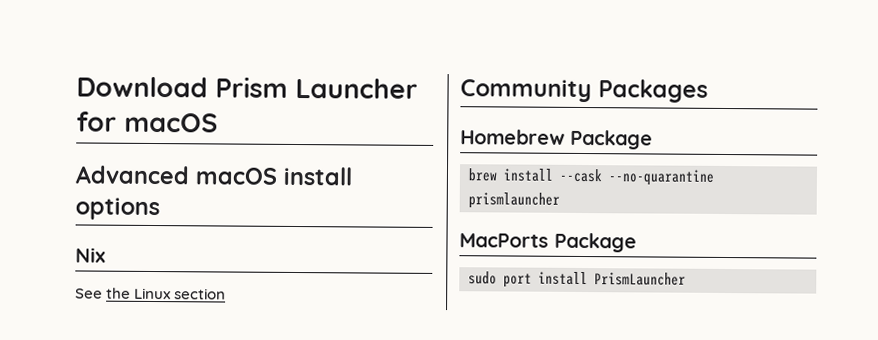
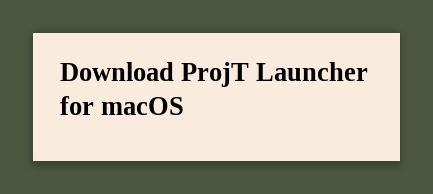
[215,76,288,98] Prism -> [181,62,250,87] ProjT
[75,165,353,186] [75,197,160,221] [75,247,106,263] [75,287,227,300] [460,79,708,103] [460,129,653,150] [468,168,715,186] [468,192,560,209] [459,232,637,253] [468,271,686,288] // Advanced macOS install options // Nix // See the Linux section // Community Packages // Homebrew Package // brew install --cask --no-quarantine prismlauncher // MacPorts Package // sudo port install PrismLauncher -> (185, 106) none

